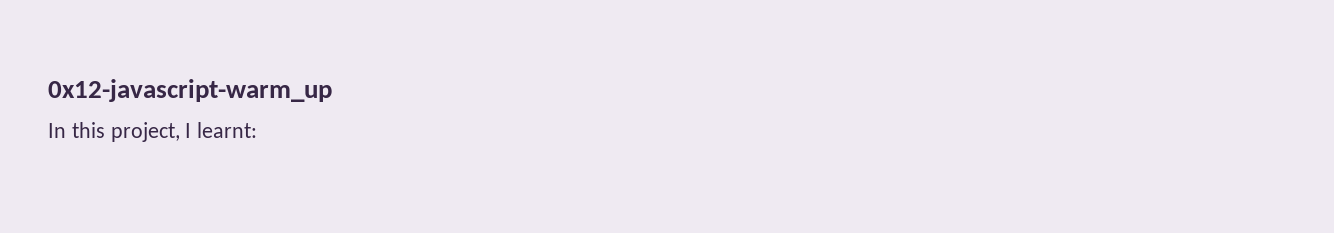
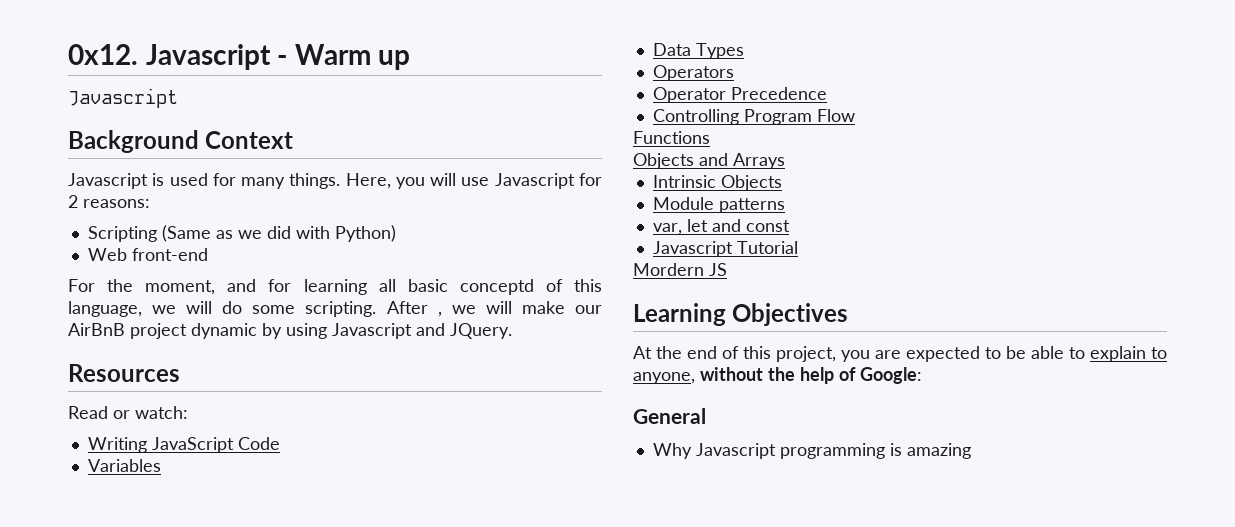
[48,79,332,102] [48,122,258,142] 0x12-javascript-warm_up // In this project, I learnt: -> [68,44,411,70] [68,88,178,108] [68,130,294,153] [68,173,602,189] [68,195,150,208] [87,225,396,242] [87,248,208,261] [68,279,603,295] [68,301,602,317] [68,323,512,339] [68,364,180,382] [68,406,188,419] [87,437,280,453] [87,459,161,472] [652,43,744,59] [652,65,734,81] [652,87,827,103] [652,109,855,125] [633,131,710,144] [633,153,785,169] [652,175,782,191] [652,197,785,213] [652,219,790,235] [652,241,798,257] [633,263,727,276] [633,303,849,326] [633,346,1167,362] [633,367,922,384] [633,408,706,424] [652,443,971,459] 0x12. Javascript - Warm up // Javascript // Background Context // Javascript is used for many things. Here, you will use Javascript for 2 reasons: // Scripting (Same as we did with Python) // Web front-end // For the moment, and for learning all basic conceptd of this language, we will do some scripting. After , we will make our AirBnB project dynamic by using Javascript and JQuery. // Resources // Read or watch: // Writing JavaScript Code // Variables // Data Types // Operators // Operator Precedence // Controlling Program Flow // Functions // Objects and Arrays // Intrinsic Objects // Module patterns // var, let and const // Javascript Tutorial // Mordern JS // Learning Objectives // At the end of this project, you are expected to be able to explain to anyone, without the help of Google: // General // Why Javascript programming is amazing

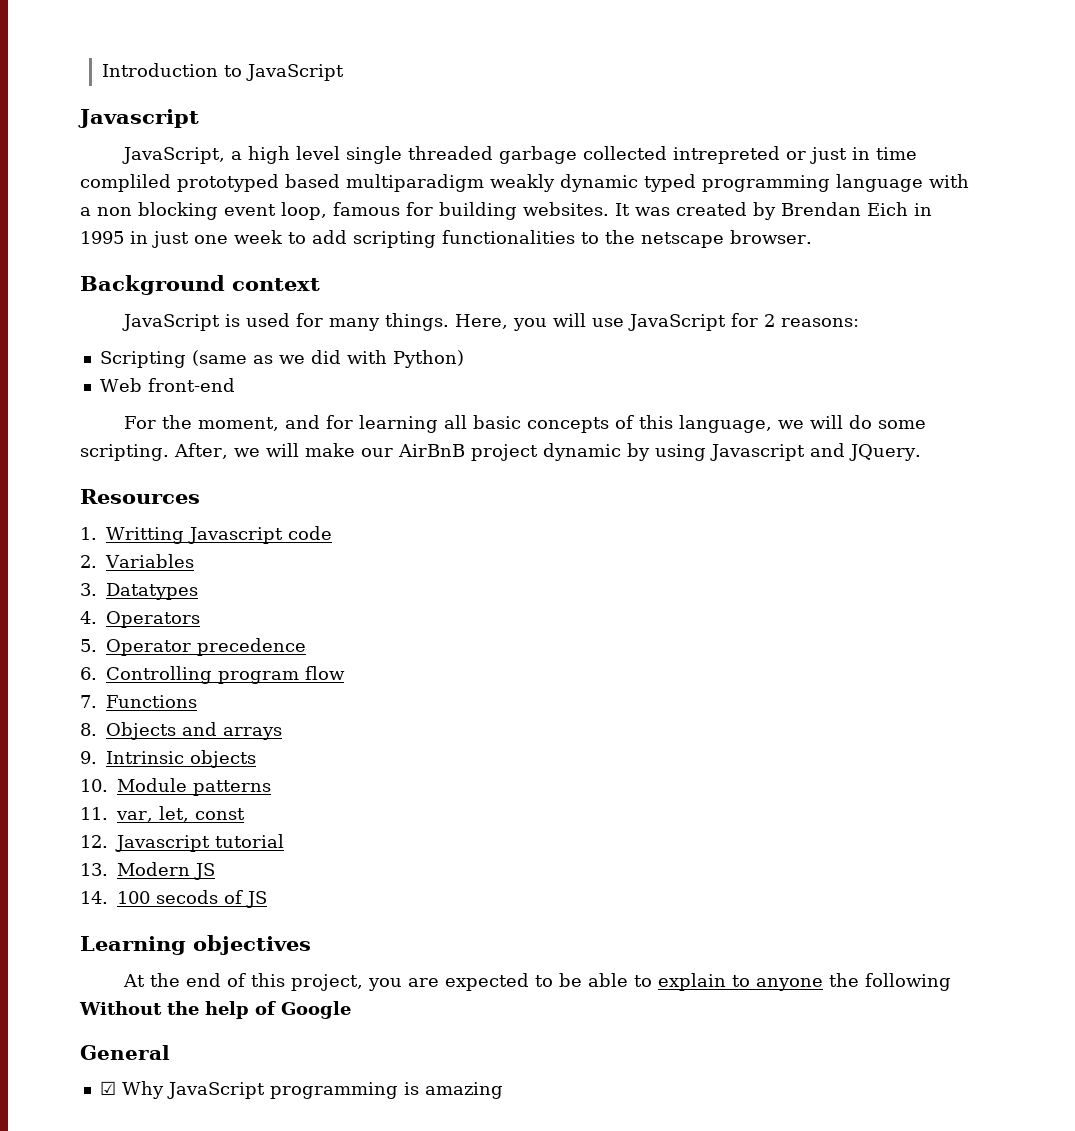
[68,44,411,70] [68,88,178,108] 0x12. Javascript - Warm up // Javascript -> [101,63,344,81] [78,109,199,128] [121,146,917,164] [80,174,969,192] [80,202,932,220] [80,230,812,248] Introduction to JavaScript // Javascript // JavaScript, a high level single threaded garbage collected intrepreted or just in time compliled prototyped based multiparadigm weakly dynamic typed programming language with a non blocking event loop, famous for building websites. It was created by Brendan Eich in 1995 in just one week to add scripting functionalities to the netscape browser.
[205,131,294,149] [68,173,148,189] Context // Javascript -> [232,278,320,291] [121,314,220,331] context // JavaScript
[494,173,575,189] Javascript -> [627,314,726,331] JavaScript
[161,225,211,242] (Same -> [191,350,247,366] (same
[459,279,534,295] conceptd -> [526,417,609,433] concepts
[386,301,442,317] After , -> [174,443,228,459] After,
[68,406,188,419] [87,437,280,453] [87,459,161,472] [652,43,744,59] [652,65,734,81] [652,87,827,103] [652,109,855,125] Read or watch: // Writing JavaScript Code // Variables // Data Types // Operators // Operator Precedence // Controlling Program Flow // -> [80,526,332,544] [80,554,194,568] [80,583,198,600] [80,611,200,628] [80,638,306,656] [80,666,345,684] [80,695,97,708] 1. Writting Javascript code // 2. Variables // 3. Datatypes // 4. Operators // 5. Operator precedence // 6. Controlling program flow // 7.
(710, 137) none -> [80,723,97,736] 8.
[733,153,785,169] [652,175,782,191] [652,197,785,213] [652,219,790,235] [652,241,798,257] [633,263,704,276] Arrays // Intrinsic Objects // Module patterns // var, let and const // Javascript Tutorial // Mordern -> [223,727,282,740] [80,750,256,768] [80,778,271,796] [80,806,245,822] [80,834,284,852] [80,862,215,880] [80,890,243,904] arrays // 9. Intrinsic objects // 10. Module patterns // 11. var, let, const // 12. Javascript tutorial // 13. Modern JS // 14. 100 secods of
[732,303,849,326] Objectives -> [193,935,311,955] objectives
[633,367,763,384] anyone, without -> [755,973,951,991] [79,1001,162,1015] anyone the following Without
[860,367,922,384] Google: -> [281,1001,351,1019] Google
[652,443,776,459] Why Javascript -> [99,1081,265,1099] ☑ Why JavaScript

